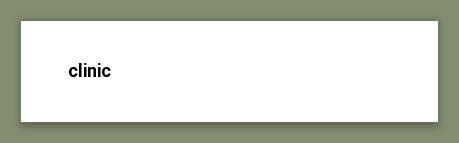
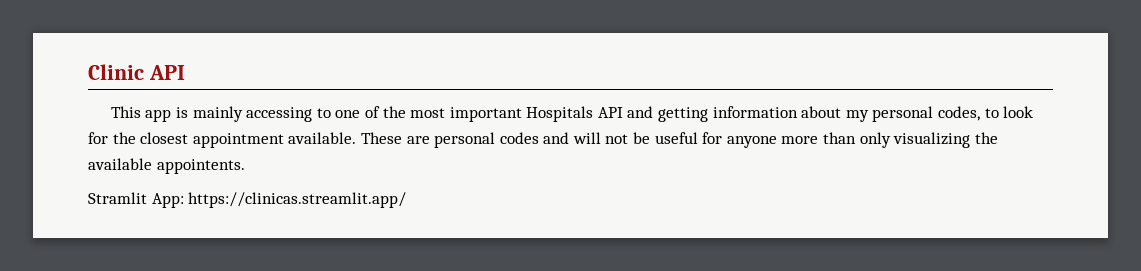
[68,63,111,77] clinic -> [88,64,185,80] [110,106,1034,122] [88,132,998,148] [88,158,245,174] [88,192,407,208] Clinic API // This app is mainly accessing to one of the most important Hospitals API and getting information about my personal codes, to look for the closest appointment available. These are personal codes and will not be useful for anyone more than only visualizing the available appointents. // Stramlit App: https://clinicas.streamlit.app/

